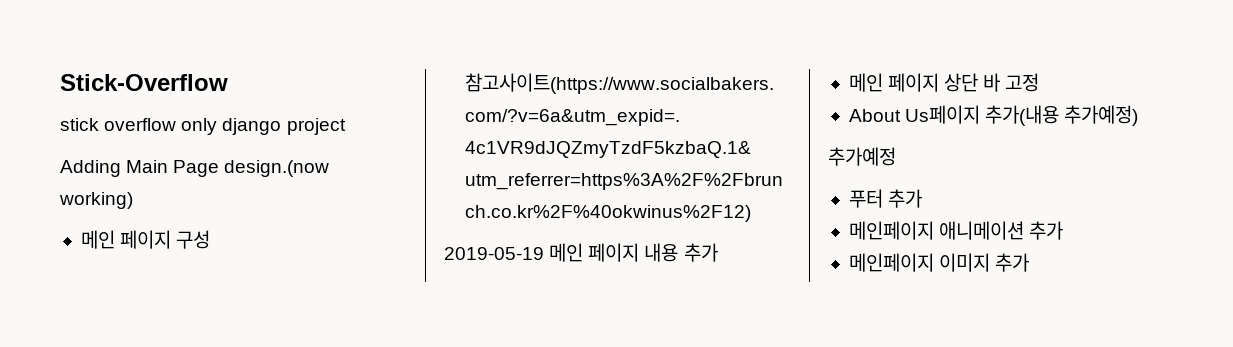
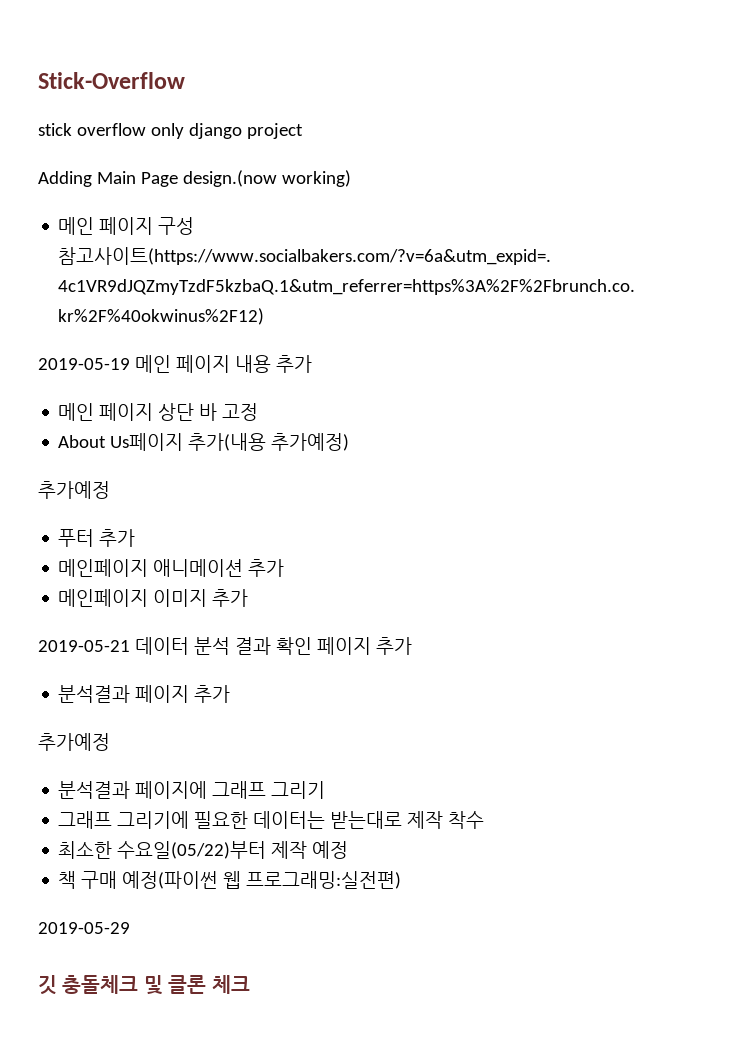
(1030, 262) none -> [38,637,412,655] [58,685,231,703] [38,733,110,751] [58,781,326,799] [58,811,485,829] [58,841,349,859] [58,871,402,889] [38,922,130,934] [38,975,250,995] // 2019-05-21 데이터 분석 결과 확인 페이지 추가 // 분석결과 페이지 추가 // 추가예정 // 분석결과 페이지에 그래프 그리기 // 그래프 그리기에 필요한 데이터는 받는대로 제작 착수 // 최소한 수요일(05/22)부터 제작 예정 // 책 구매 예정(파이썬 웹 프로그래밍:실전편) // 2019-05-29 // 깃 충돌체크 및 클론 체크

